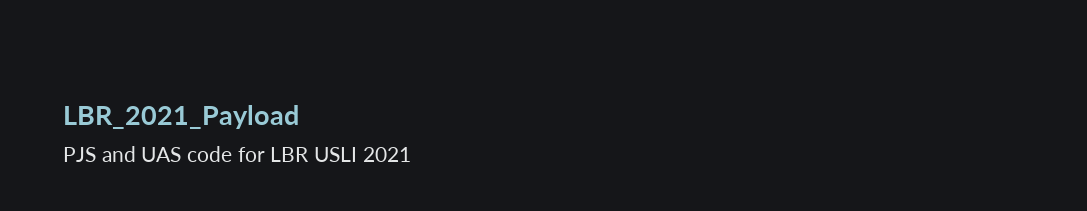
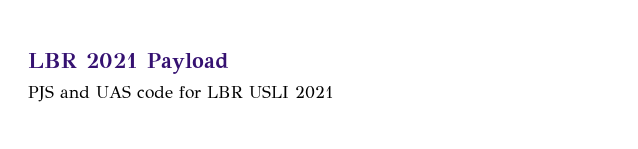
[63,105,299,129] LBR_2021_Payload -> [28,53,229,74] LBR 2021 Payload

